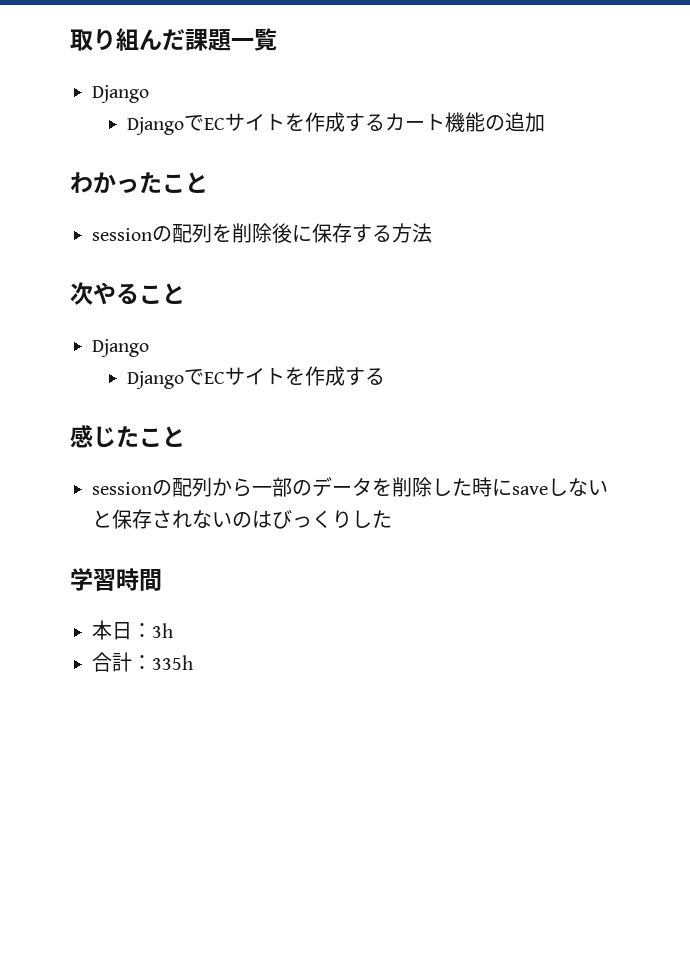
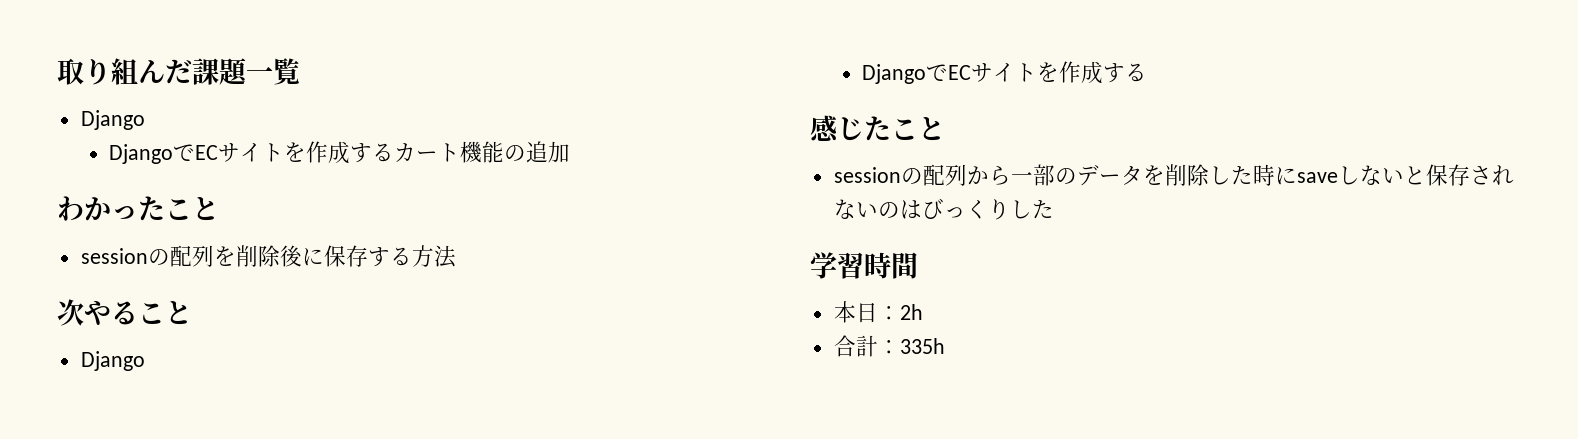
[152,623,173,638] 3h -> [899,304,923,320] 2h

